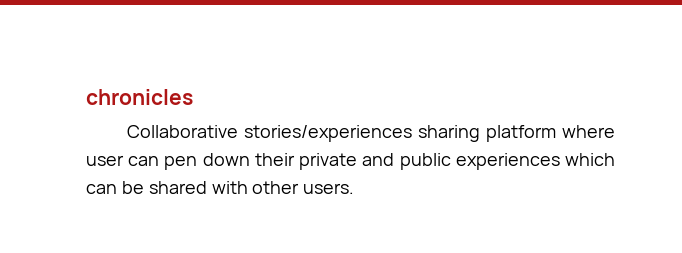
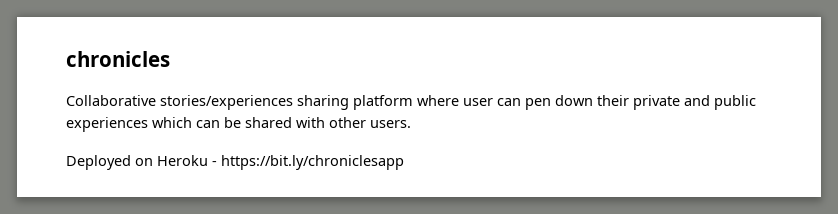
(355, 188) none -> [66,155,404,170] // Deployed on Heroku - https://bit.ly/chroniclesapp

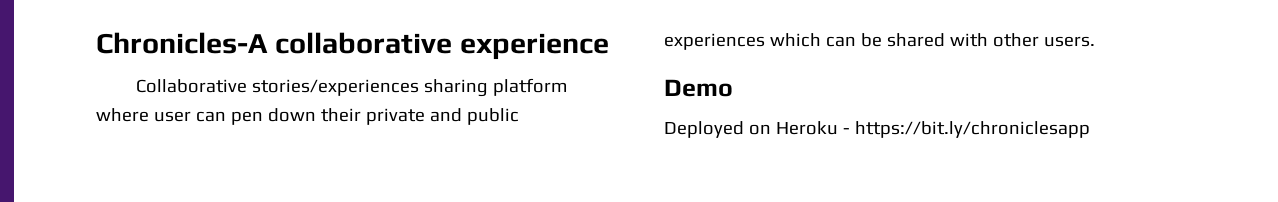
[66,51,170,67] chronicles -> [96,32,609,60] Chronicles-A collaborative experience
(411, 124) none -> [664,79,733,97] // Demo

